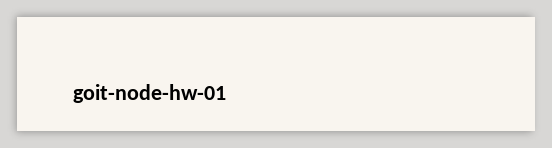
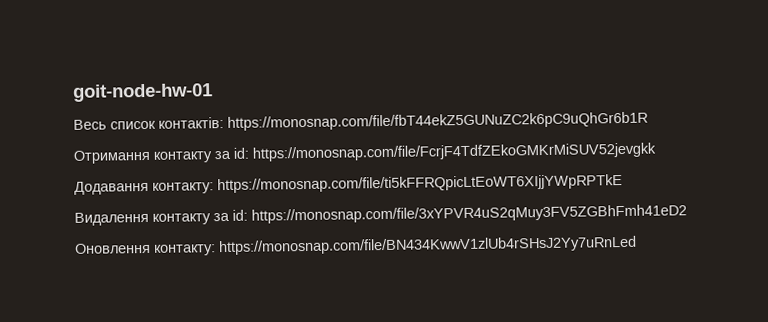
(226, 93) none -> [73,111,648,131] [73,142,656,164] [74,174,623,195] [74,204,687,226] [75,235,637,256] // Весь список контактів: https://monosnap.com/file/fbT44ekZ5GUNuZC2k6pC9uQhGr6b1R // Отримання контакту за id: https://monosnap.com/file/FcrjF4TdfZEkoGMKrMiSUV52jevgkk // Додавання контакту: https://monosnap.com/file/ti5kFFRQpicLtEoWT6XIjjYWpRPTkE // Видалення контакту за id: https://monosnap.com/file/3xYPVR4uS2qMuy3FV5ZGBhFmh41eD2 // Оновлення контакту: https://monosnap.com/file/BN434KwwV1zlUb4rSHsJ2Yy7uRnLed

